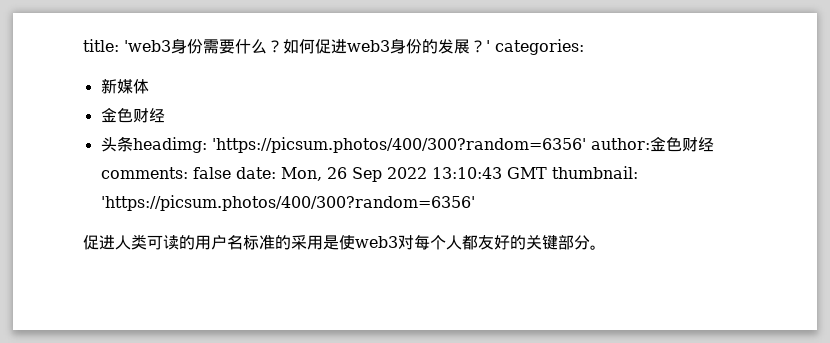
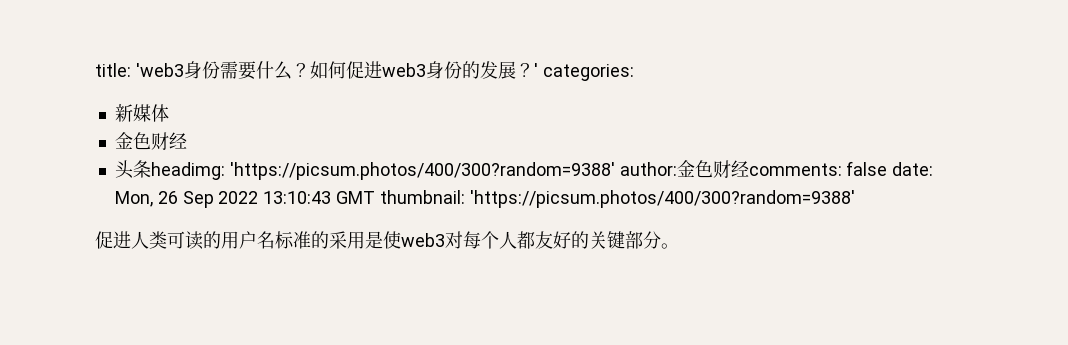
[211,137,586,153] 'https://picsum.photos/400/300?random=6356' -> [229,162,615,180] 'https://picsum.photos/400/300?random=9388'
[100,195,475,211] 'https://picsum.photos/400/300?random=6356' -> [469,190,855,208] 'https://picsum.photos/400/300?random=9388'

